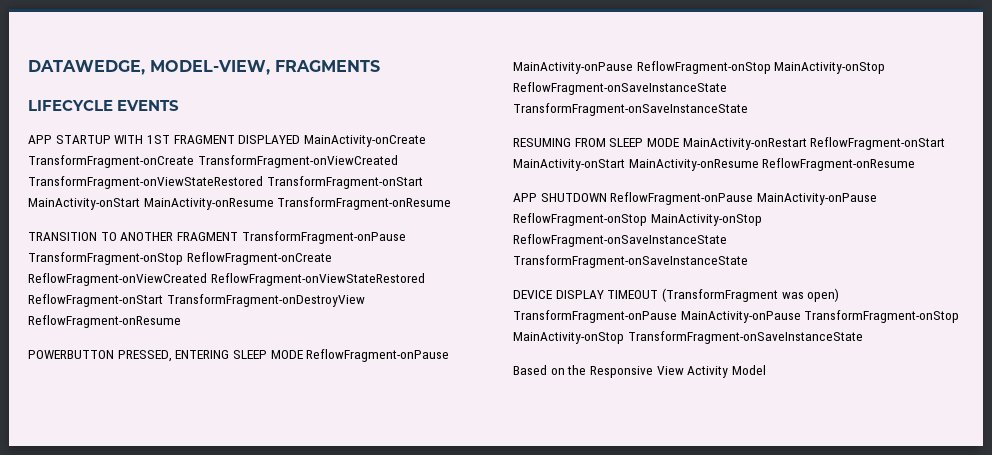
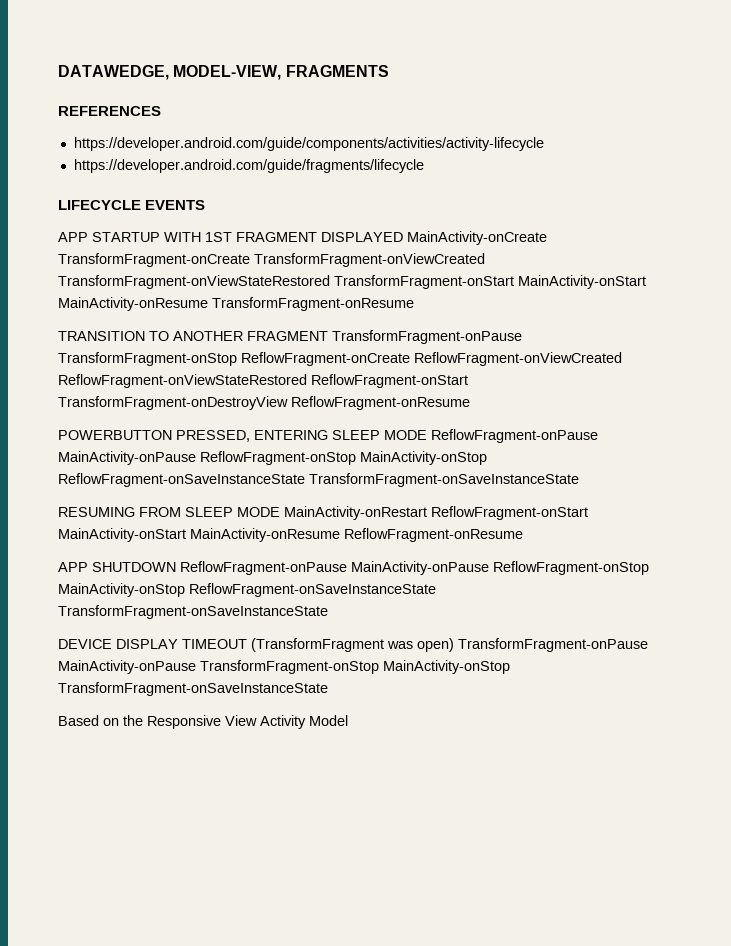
(380, 66) none -> [58,106,161,116] [73,137,544,151] [73,159,424,173] // REFERENCES // https://developer.android.com/guide/components/activities/activity-lifecycle // https://developer.android.com/guide/fragments/lifecycle

